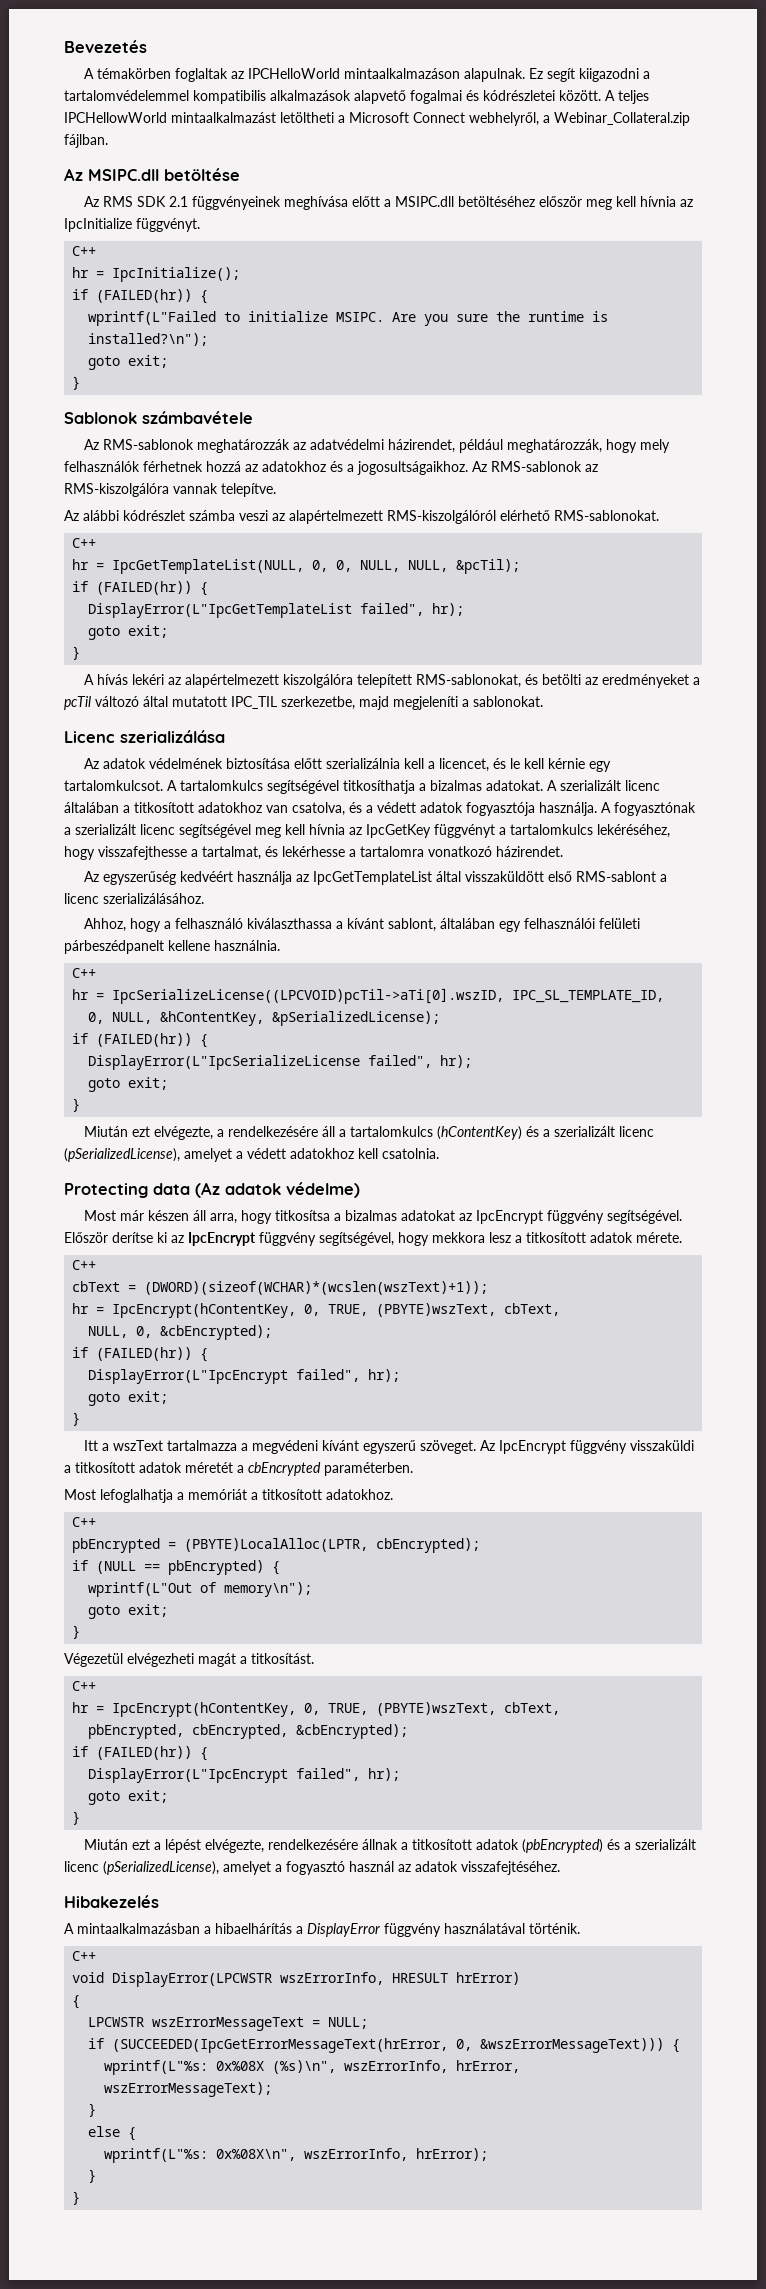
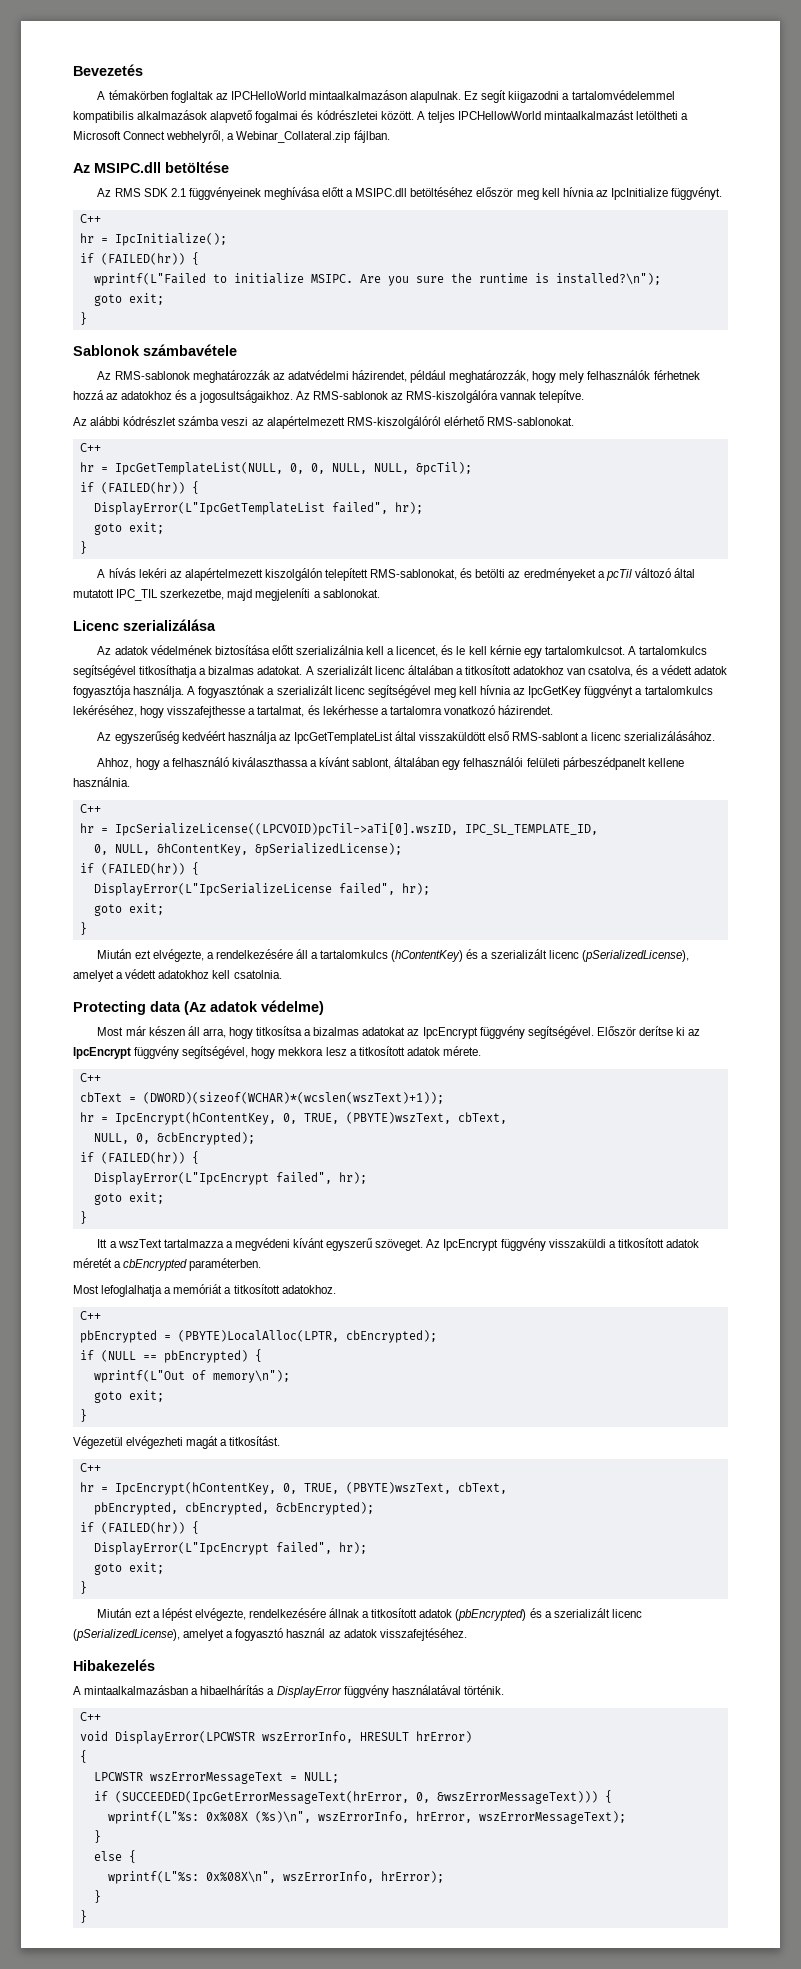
[282,674,353,688] kiszolgálóra -> [264,568,322,581] kiszolgálón

